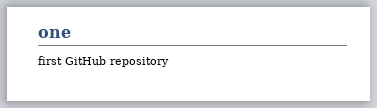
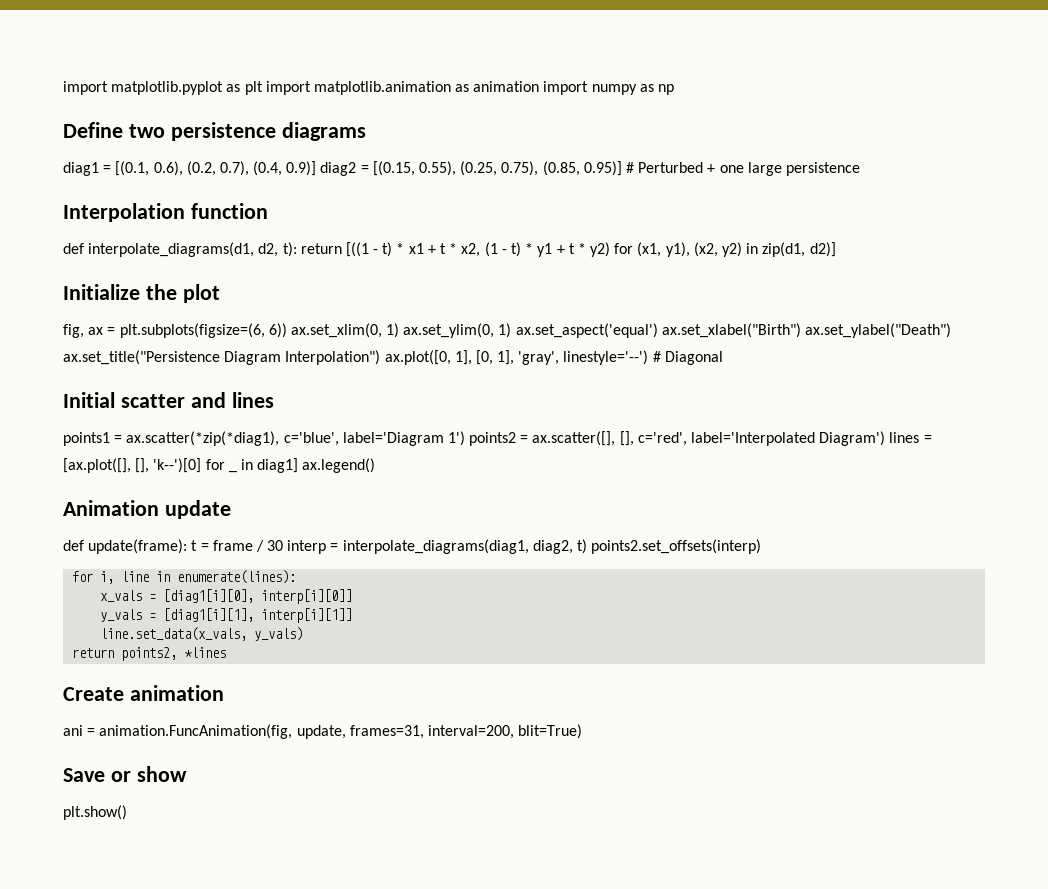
[38,29,71,38] [38,56,169,67] one // first GitHub repository -> [63,81,675,95] [63,122,366,141] [63,161,860,176] [63,203,268,222] [63,242,836,257] [63,284,220,303] [63,323,952,338] [63,350,723,365] [63,392,274,408] [63,431,932,446] [63,458,225,473] [228,470,237,473] [240,458,376,473] [63,500,231,519] [63,539,762,554] [72,570,297,584] [100,589,353,604] [100,608,353,623] [100,627,304,641] [72,647,227,661] [63,685,224,701] [63,724,583,739] [63,766,187,782] [63,805,127,820] import matplotlib.pyplot as plt import matplotlib.animation as animation import numpy as np // Define two persistence diagrams // diag1 = [(0.1, 0.6), (0.2, 0.7), (0.4, 0.9)] diag2 = [(0.15, 0.55), (0.25, 0.75), (0.85, 0.95)] # Perturbed + one large persistence // Interpolation function // def interpolate_diagrams(d1, d2, t): return [((1 - t) * x1 + t * x2, (1 - t) * y1 + t * y2) for (x1, y1), (x2, y2) in zip(d1, d2)] // Initialize the plot // fig, ax = plt.subplots(figsize=(6, 6)) ax.set_xlim(0, 1) ax.set_ylim(0, 1) ax.set_aspect('equal') ax.set_xlabel("Birth") ax.set_ylabel("Death") ax.set_title("Persistence Diagram Interpolation") ax.plot([0, 1], [0, 1], 'gray', linestyle='--') # Diagonal // Initial scatter and lines // points1 = ax.scatter(*zip(*diag1), c='blue', label='Diagram 1') points2 = ax.scatter([], [], c='red', label='Interpolated Diagram') lines = [ax.plot([], [], 'k--')[0] for _ in diag1] ax.legend() // Animation update // def update(frame): t = frame / 30 interp = interpolate_diagrams(diag1, diag2, t) points2.set_offsets(interp) // for i, line in enumerate(lines): // x_vals = [diag1[i][0], interp[i][0]] // y_vals = [diag1[i][1], interp[i][1]] // line.set_data(x_vals, y_vals) // return points2, *lines // Create animation // ani = animation.FuncAnimation(fig, update, frames=31, interval=200, blit=True) // Save or show // plt.show()

